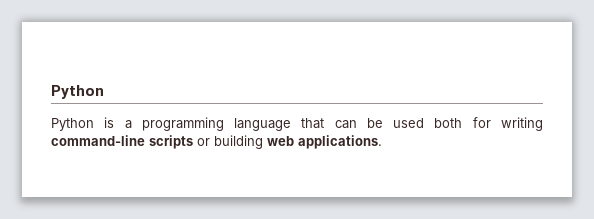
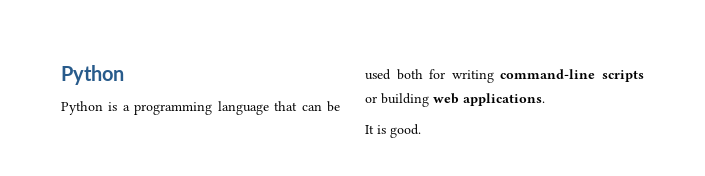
(382, 142) none -> [365,124,421,138] // It is good.

